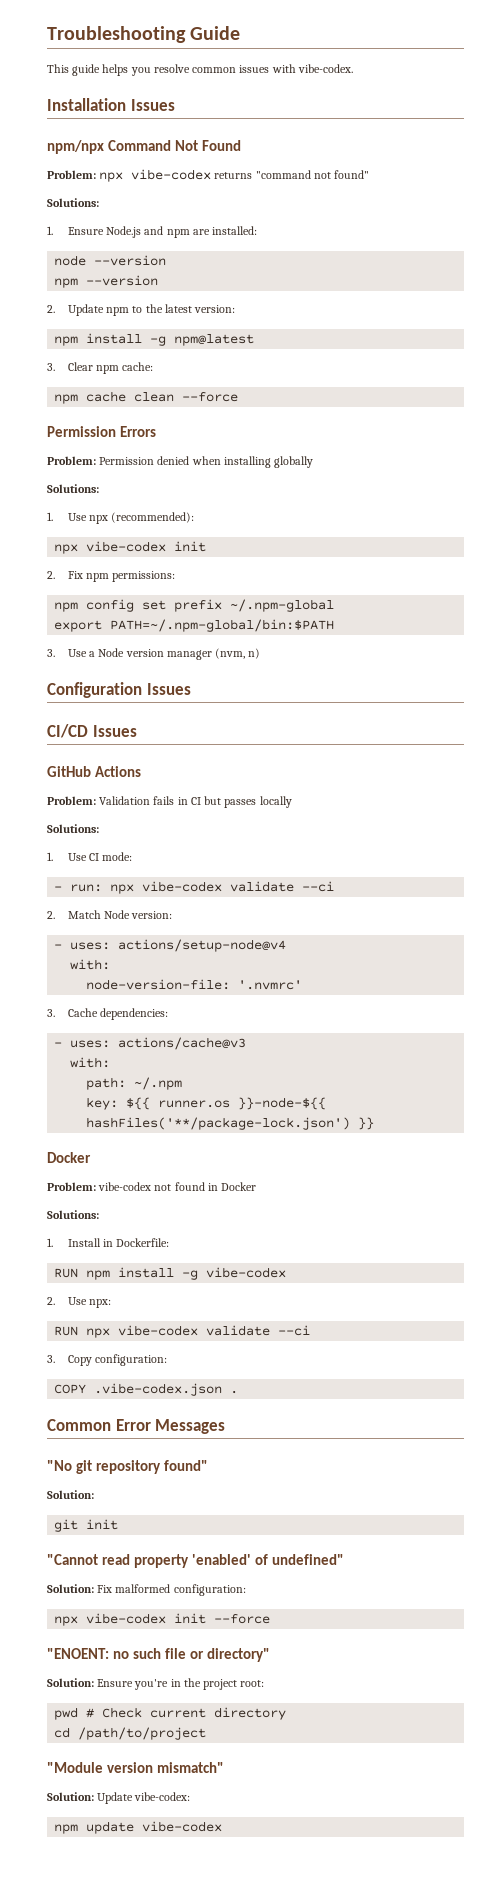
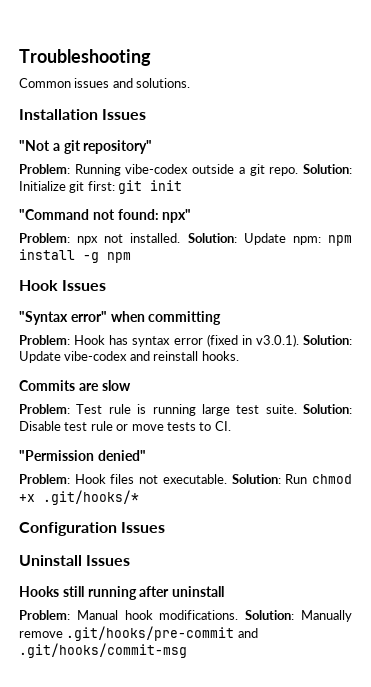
[190,26,241,40] [47,64,353,76] [47,98,175,111] [47,140,241,154] [47,169,370,182] [47,198,99,207] [47,226,258,238] [54,255,167,266] [54,275,159,288] [47,304,236,316] [54,333,255,346] [47,362,154,374] [54,391,239,404] [47,426,156,437] [47,456,314,468] [47,484,99,493] [47,512,195,524] [54,541,207,554] [47,571,176,582] [54,599,335,612] [54,619,335,632] [47,648,261,660] Guide // This guide helps you resolve common issues with vibe-codex. // Installation Issues // npm/npx Command Not Found // Problem: npx vibe-codex returns "command not found" // Solutions: // 1. Ensure Node.js and npm are installed: // node --version // npm --version // 2. Update npm to the latest version: // npm install -g npm@latest // 3. Clear npm cache: // npm cache clean --force // Permission Errors // Problem: Permission denied when installing globally // Solutions: // 1. Use npx (recommended): // npx vibe-codex init // 2. Fix npm permissions: // npm config set prefix ~/.npm-global // export PATH=~/.npm-global/bin:$PATH // 3. Use a Node version manager (nvm, n) -> [19,78,191,88] [19,109,147,120] [19,140,153,154] [19,164,353,176] [19,180,183,194] [19,209,192,223] [19,233,352,246] [19,249,131,263] [19,280,107,291] [19,311,222,325] [19,334,352,347] [19,351,239,363] [19,380,131,391] [19,404,352,416] [19,421,231,431] [19,450,146,461] [19,474,352,484] [19,490,139,505] // Common issues and solutions. // Installation Issues // "Not a git repository" // Problem: Running vibe-codex outside a git repo. Solution: Initialize git first: git init // "Command not found: npx" // Problem: npx not installed. Solution: Update npm: npm install -g npm // Hook Issues // "Syntax error" when committing // Problem: Hook has syntax error (fixed in v3.0.1). Solution: Update vibe-codex and reinstall hooks. // Commits are slow // Problem: Test rule is running large test suite. Solution: Disable test rule or move tests to CI. // "Permission denied" // Problem: Hook files not executable. Solution: Run chmod +x .git/hooks/*
[47,724,137,738] [47,766,141,777] [47,796,292,808] [47,824,99,833] [47,852,133,861] [54,881,335,894] [47,910,173,919] [54,939,287,952] [70,959,111,970] [86,979,303,990] [47,1008,169,1020] [54,1037,247,1050] [70,1057,111,1068] [86,1077,183,1090] [86,1097,327,1110] [86,1117,375,1130] [47,1152,91,1163] [47,1182,257,1191] [47,1210,99,1219] [47,1238,170,1247] [54,1267,287,1280] [47,1297,112,1308] [54,1325,311,1338] [47,1354,168,1366] [54,1383,239,1396] [47,1419,226,1434] [47,1460,208,1474] [47,1490,94,1499] [54,1519,119,1532] [47,1554,344,1568] [47,1584,246,1596] [54,1613,271,1626] [47,1648,270,1662] [47,1678,265,1690] [54,1707,287,1720] [54,1727,207,1740] [47,1762,224,1773] [47,1792,191,1804] [54,1821,223,1834] CI/CD Issues // GitHub Actions // Problem: Validation fails in CI but passes locally // Solutions: // 1. Use CI mode: // - run: npx vibe-codex validate --ci // 2. Match Node version: // - uses: actions/setup-node@v4 // with: // node-version-file: '.nvmrc' // 3. Cache dependencies: // - uses: actions/cache@v3 // with: // path: ~/.npm // key: ${{ runner.os }}-node-${{ hashFiles('**/package-lock.json') }} // Docker // Problem: vibe-codex not found in Docker // Solutions: // 1. Install in Dockerfile: // RUN npm install -g vibe-codex // 2. Use npx: // RUN npx vibe-codex validate --ci // 3. Copy configuration: // COPY .vibe-codex.json . // Common Error Messages // "No git repository found" // Solution: // git init // "Cannot read property 'enabled' of undefined" // Solution: Fix malformed configuration: // npx vibe-codex init --force // "ENOENT: no such file or directory" // Solution: Ensure you're in the project root: // pwd # Check current directory // cd /path/to/project // "Module version mismatch" // Solution: Update vibe-codex: // npm update vibe-codex -> [19,555,131,566] [19,586,225,600] [19,610,353,622] [19,626,258,641] [19,643,187,658] Uninstall Issues // Hooks still running after uninstall // Problem: Manual hook modifications. Solution: Manually remove .git/hooks/pre-commit and .git/hooks/commit-msg

